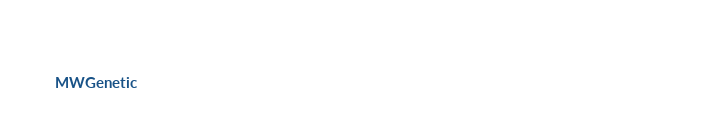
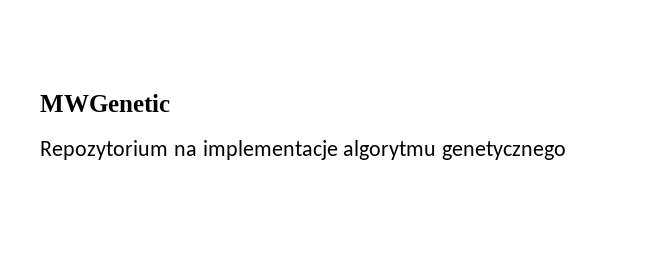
(137, 82) none -> [40,140,567,160] // Repozytorium na implementacje algorytmu genetycznego

